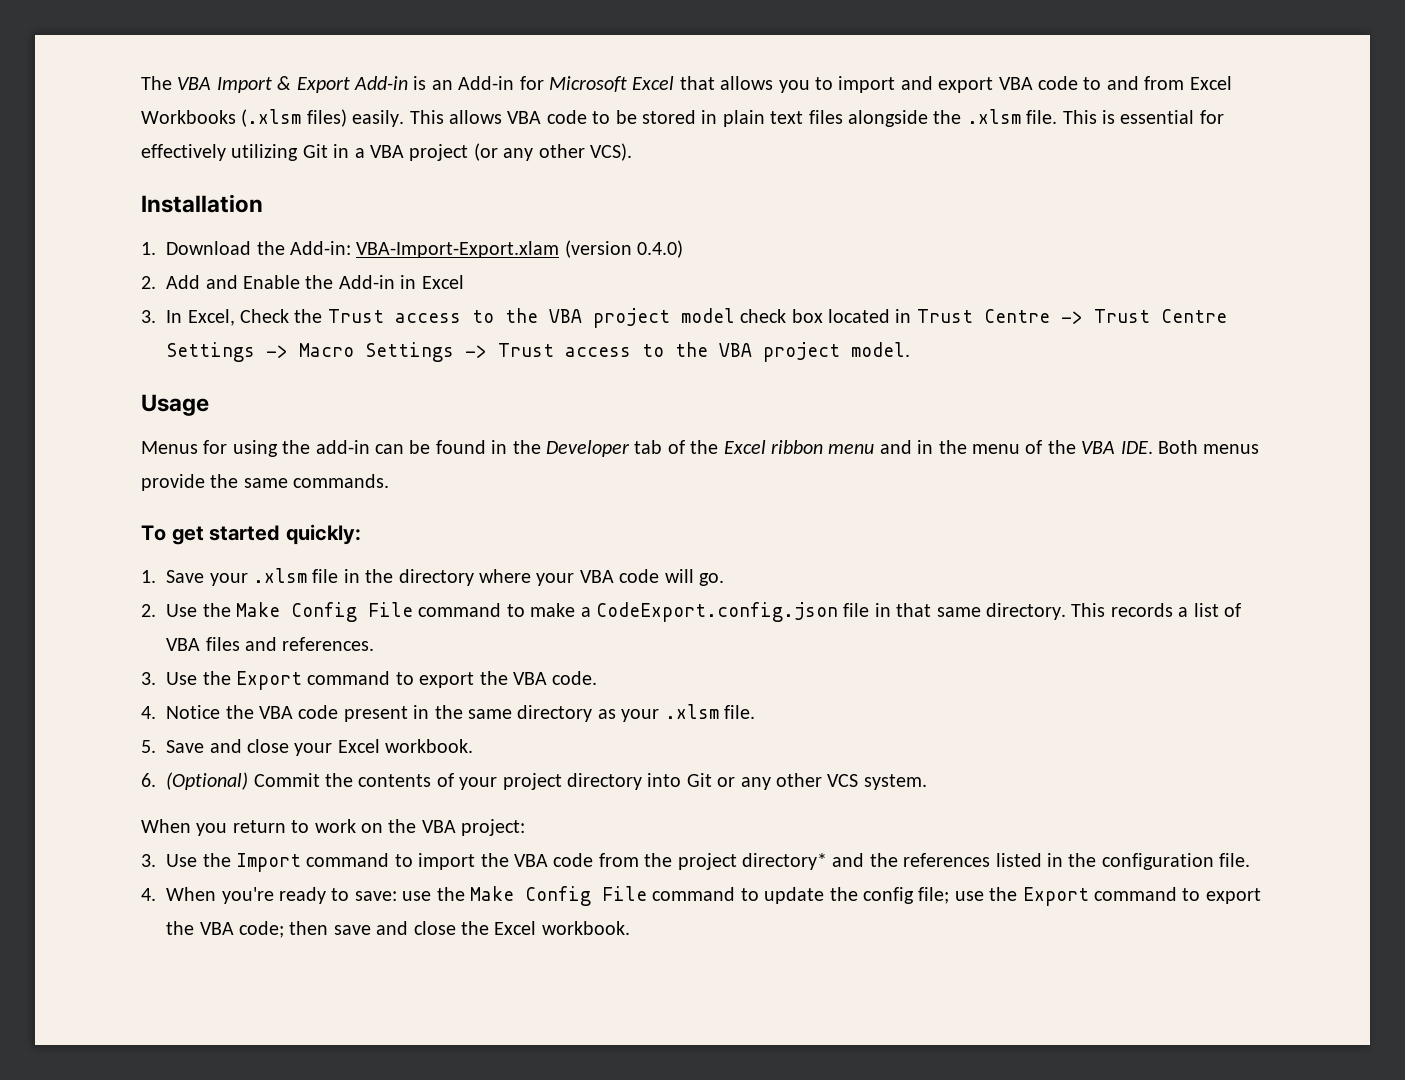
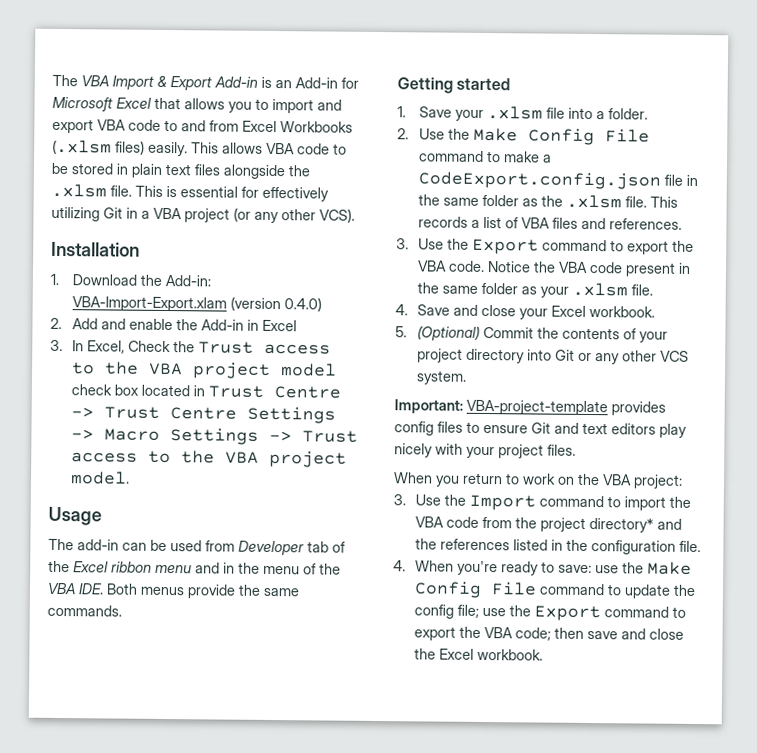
[243,275,301,289] Enable -> [128,318,173,331] enable
[141,440,541,457] Menus for using the add-in can be found in the -> [48,538,235,552] The add-in can be used from
[141,525,204,545] To get -> [397,77,453,94] Getting
[285,524,361,545] quickly: -> (511, 84) none
[343,569,725,586] in the directory where your VBA code will go. -> [567,107,648,120] into a folder.
[896,603,1067,620] that same directory. -> [417,194,647,209] the same folder as the .xlsm file.
[141,706,156,719] // 4. -> (485, 266) none
[517,705,593,722] directory -> [480,282,518,295] folder
[141,740,156,753] 5. -> [395,304,408,316] 4.
[141,773,156,787] 6. -> [395,326,407,338] 5.
(927, 782) none -> [394,399,666,416] [394,421,687,438] [394,443,576,459] // Important: VBA-project-template provides config files to ensure Git and text editors play nicely with your project files.

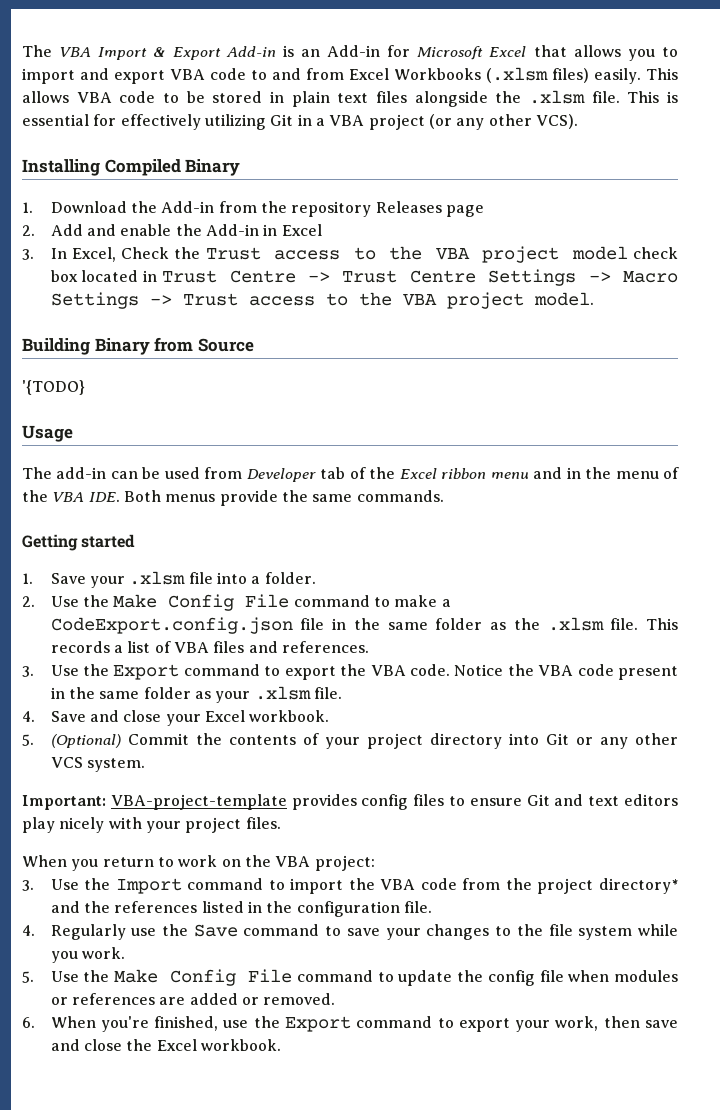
[51,241,140,257] Installation -> [22,159,241,176] Installing Compiled Binary
[164,274,211,287] [71,296,322,312] Add-in: VBA-Import-Export.xlam (version 0.4.0) -> [161,201,484,217] Add-in from the repository Releases page
(130, 478) none -> [22,337,254,355] [22,380,85,395] // Building Binary from Source // '{TODO}
[414,560,619,576] When you're ready to save: use -> [50,924,679,940] [50,947,125,963] [22,971,79,983] Regularly use the Save command to save your changes to the file system while you work. // 5. Use
[456,604,479,618] file; -> [539,970,678,982] [50,993,336,1005] [22,1016,219,1032] file when modules or references are added or removed. // 6. When you're finished,
[458,626,551,641] the VBA code; -> [515,1016,599,1032] your work,

